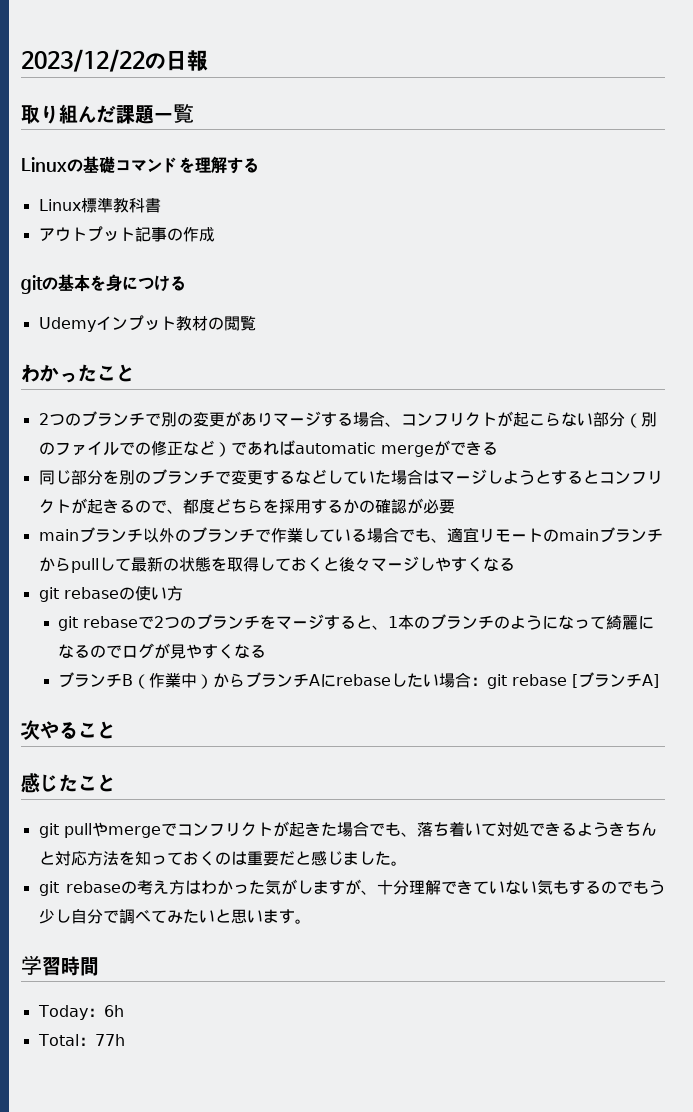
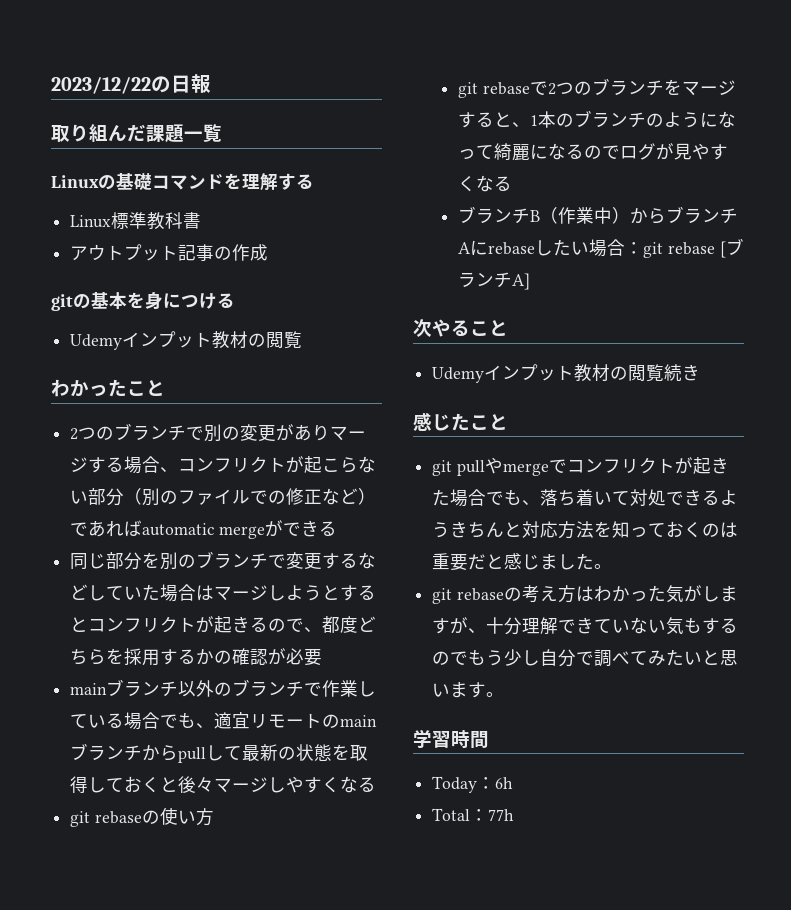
(116, 730) none -> [432,364,701,383] // Udemyインプット教材の閲覧続き

